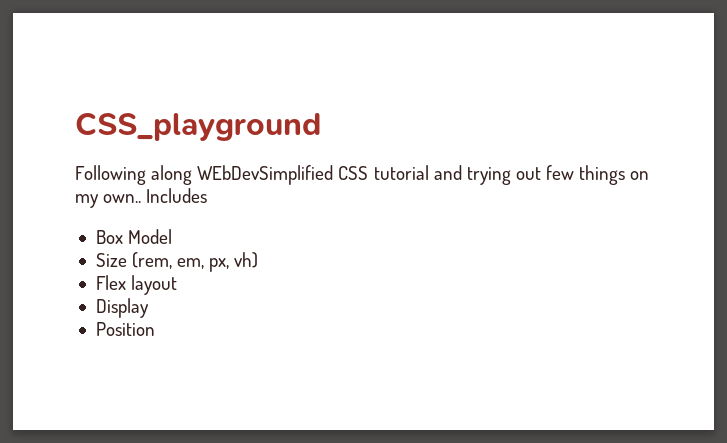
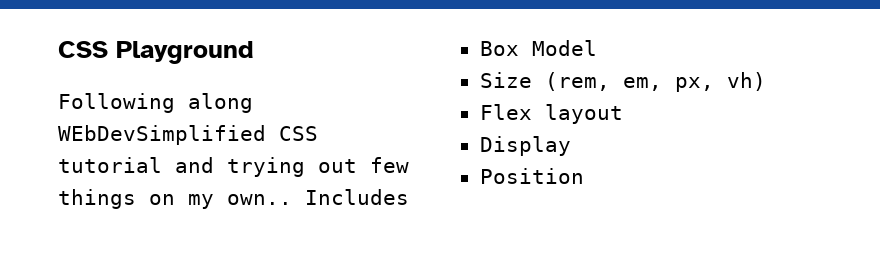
[75,112,321,141] CSS_playground -> [58,41,254,64] CSS Playground

